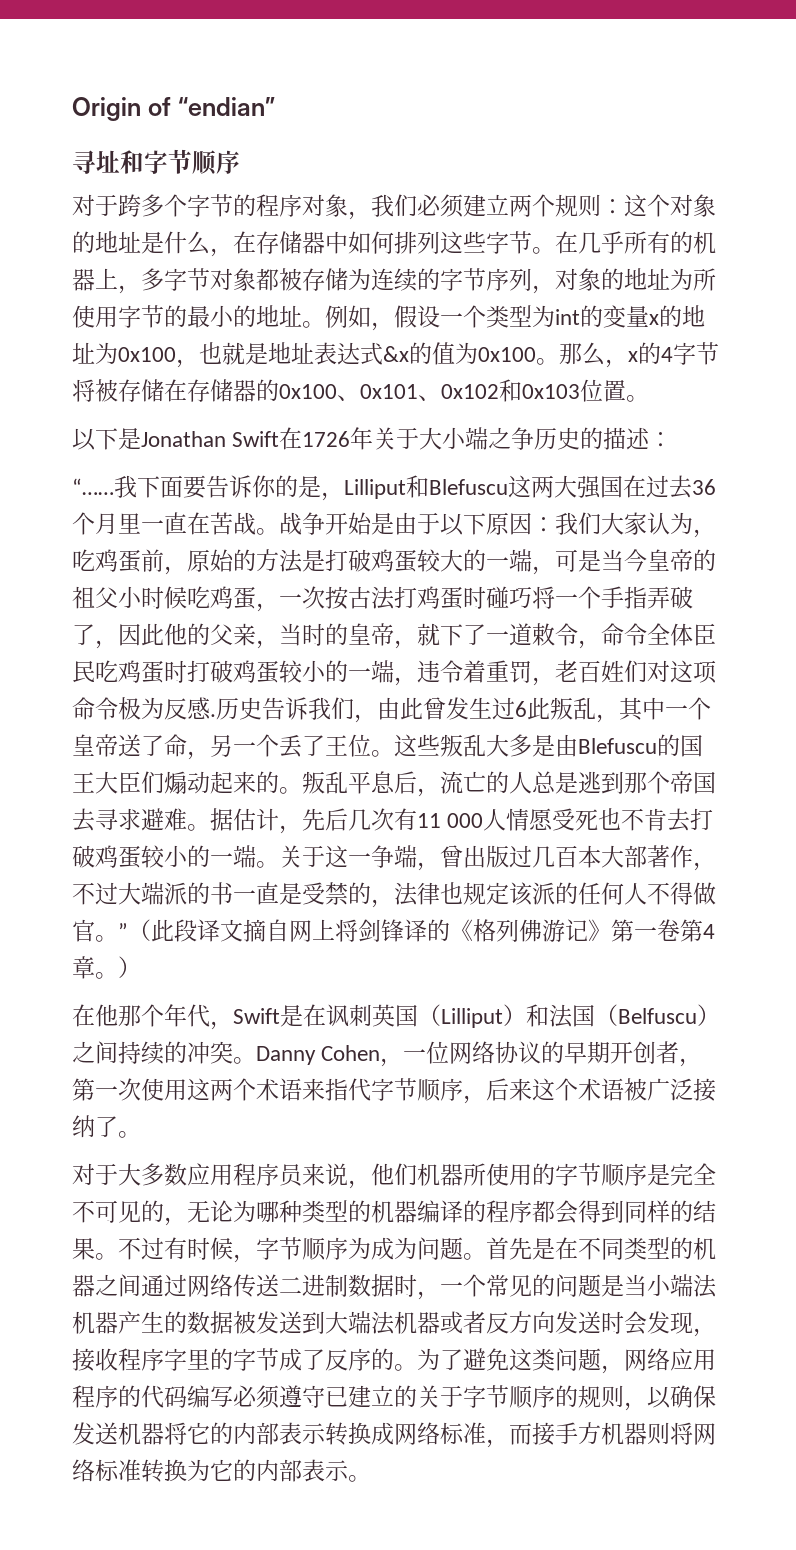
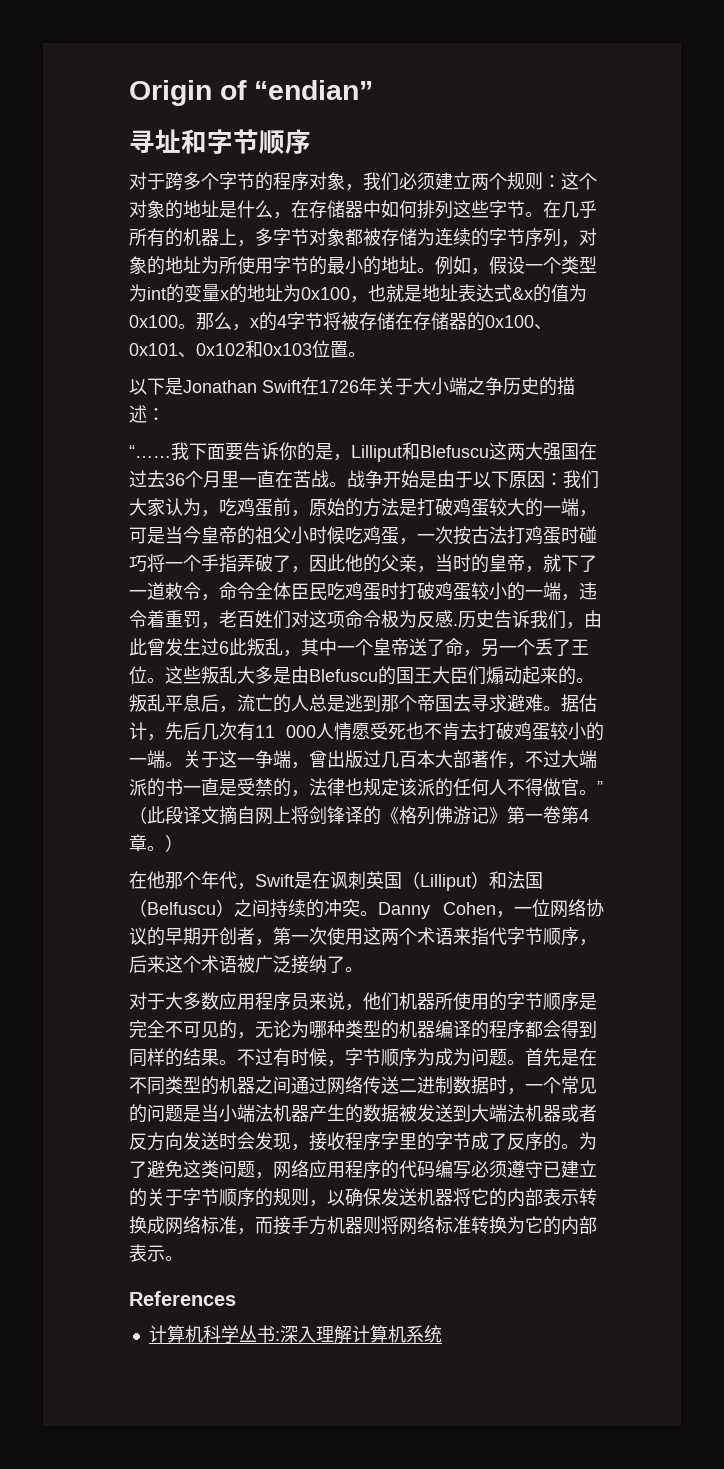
(371, 1478) none -> [129,1291,236,1306] [148,1325,442,1344] // References // 计算机科学丛书:深入理解计算机系统

